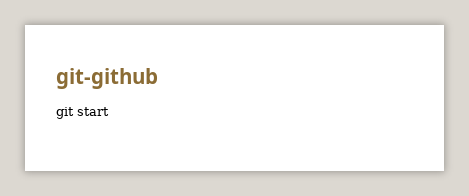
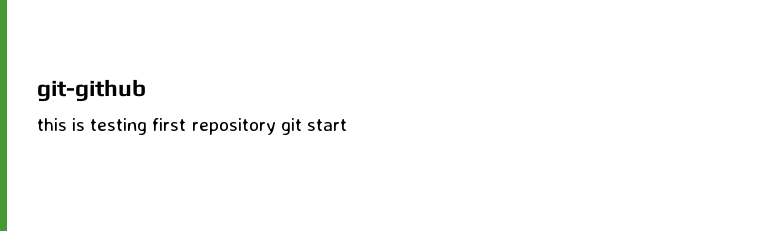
(158, 78) none -> [37,118,276,135] this is testing first repository

